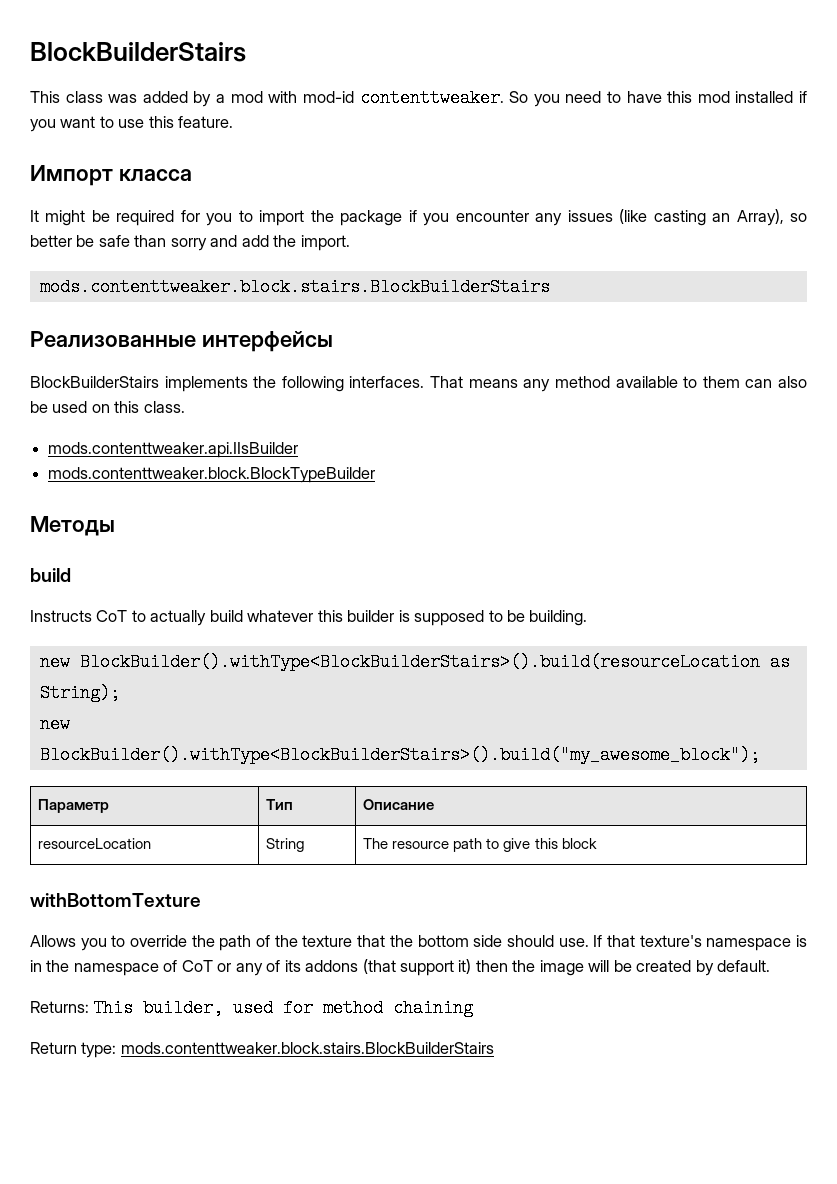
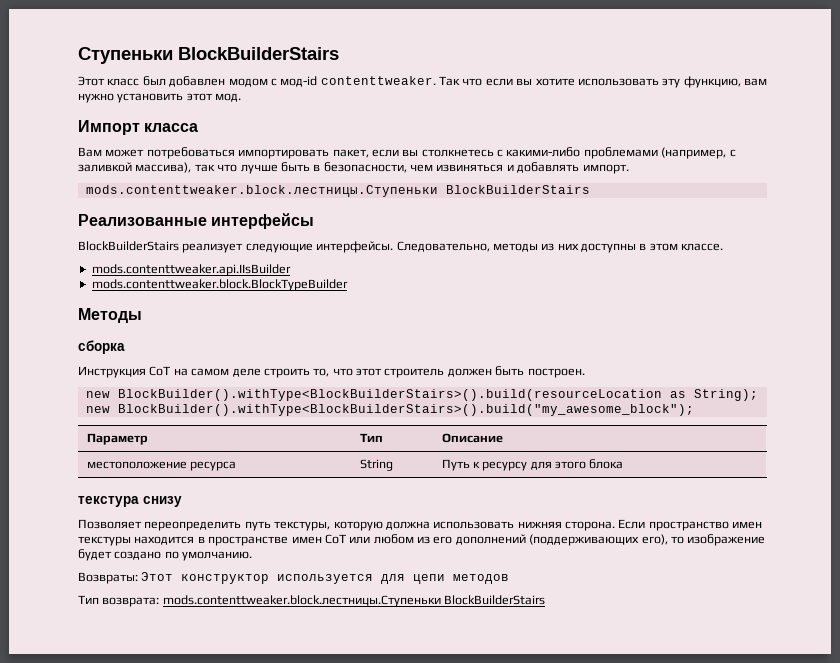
[30,42,246,62] [30,89,807,107] [30,116,234,132] [30,165,192,186] [30,209,808,226] [30,235,350,251] [39,278,550,296] [30,331,333,352] [30,376,808,392] [30,401,185,413] [48,442,299,458] [48,467,376,483] [30,516,115,536] [30,568,71,582] [30,610,588,626] BlockBuilderStairs // This class was added by a mod with mod-id contenttweaker. So you need to have this mod installed if you want to use this feature. // Импорт класса // It might be required for you to import the package if you encounter any issues (like casting an Array), so better be safe than sorry and add the import. // mods.contenttweaker.block.stairs.BlockBuilderStairs // Реализованные интерфейсы // BlockBuilderStairs implements the following interfaces. That means any method available to them can also be used on this class. // mods.contenttweaker.api.IIsBuilder // mods.contenttweaker.block.BlockTypeBuilder // Методы // build // Instructs CoT to actually build whatever this builder is supposed to be building. -> [78,47,339,64] [78,76,767,88] [78,93,242,103] [78,120,199,135] [78,147,736,159] [78,162,629,174] [85,185,590,197] [78,213,315,229] [78,241,724,253] [91,264,291,276] [91,279,348,291] [78,308,142,323] [78,340,125,354] [78,366,585,378] Ступеньки BlockBuilderStairs // Этот класс был добавлен модом с мод-id contenttweaker. Так что если вы хотите использовать эту функцию, вам нужно установить этот мод. // Импорт класса // Вам может потребоваться импортировать пакет, если вы столкнетесь с какими-либо проблемами (например, с заливкой массива), так что лучше быть в безопасности, чем извиняться и добавлять импорт. // mods.contenttweaker.block.лестницы.Ступеньки BlockBuilderStairs // Реализованные интерфейсы // BlockBuilderStairs реализует следующие интерфейсы. Следовательно, методы из них доступны в этом классе. // mods.contenttweaker.api.IIsBuilder // mods.contenttweaker.block.BlockTypeBuilder // Методы // сборка // Инструкция CoT на самом деле строить то, что этот строитель должен быть построен.
[38,838,152,849] resourceLocation -> [86,461,236,471] местоположение ресурса
[363,838,597,852] [30,893,201,907] [30,935,808,951] [30,959,771,976] [30,999,474,1017] [30,1042,494,1058] The resource path to give this block // withBottomTexture // Allows you to override the path of the texture that the bottom side should use. If that texture's namespace is in the namespace of CoT or any of its addons (that support it) then the image will be created by default. // Returns: This builder, used for method chaining // Return type: mods.contenttweaker.block.stairs.BlockBuilderStairs -> [441,459,624,471] [78,496,182,507] [78,519,763,531] [78,534,766,546] [78,549,253,561] [78,572,510,584] [78,595,546,607] Путь к ресурсу для этого блока // текстура снизу // Позволяет переопределить путь текстуры, которую должна использовать нижняя сторона. Если пространство имен текстуры находится в пространстве имен CoT или любом из его дополнений (поддерживающих его), то изображение будет создано по умолчанию. // Возвраты: Этот конструктор используется для цепи методов // Тип возврата: mods.contenttweaker.block.лестницы.Ступеньки BlockBuilderStairs

